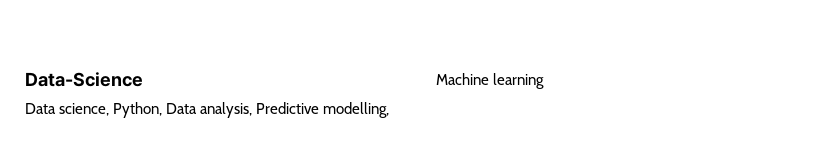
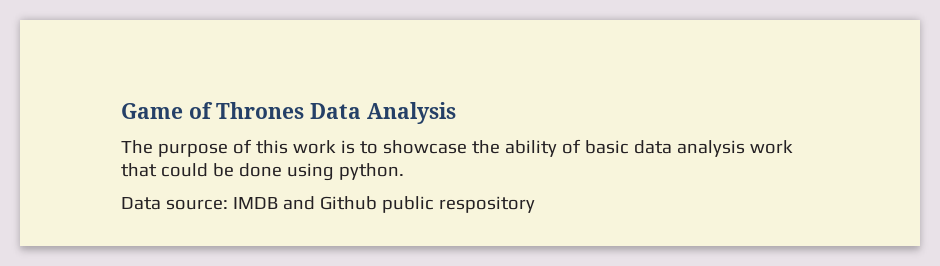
[25,72,143,87] [25,102,390,118] [436,73,545,89] Data-Science // Data science, Python, Data analysis, Predictive modelling, Machine learning -> [121,102,456,124] [121,139,793,157] [121,163,404,181] [121,196,535,213] Game of Thrones Data Analysis // The purpose of this work is to showcase the ability of basic data analysis work that could be done using python. // Data source: IMDB and Github public respository

